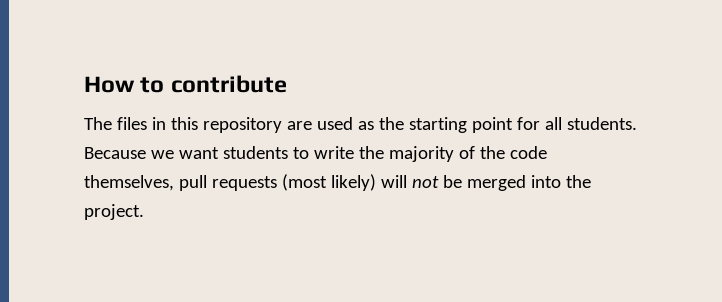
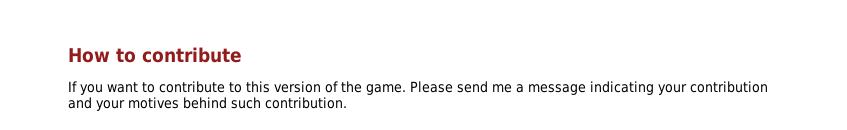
[84,117,637,133] [84,146,547,162] [84,174,591,191] [84,204,144,220] The files in this repository are used as the starting point for all students. Because we want students to write the majority of the code themselves, pull requests (most likely) will not be merged into the project. -> [68,81,768,95] [68,97,347,111] If you want to contribute to this version of the game. Please send me a message indicating your contribution and your motives behind such contribution.

